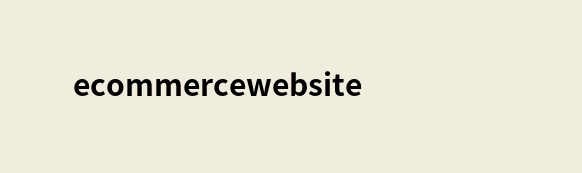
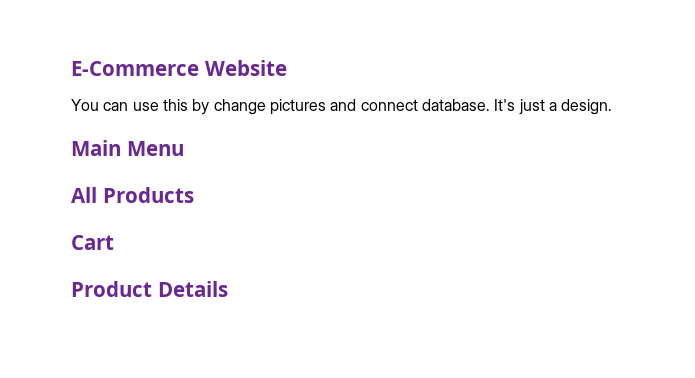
[73,71,362,96] ecommercewebsite -> [71,60,287,76] [71,99,613,115] [71,140,184,156] [71,187,194,203] [71,235,114,250] [71,281,228,297] E-Commerce Website // You can use this by change pictures and connect database. It's just a design. // Main Menu // All Products // Cart // Product Details

